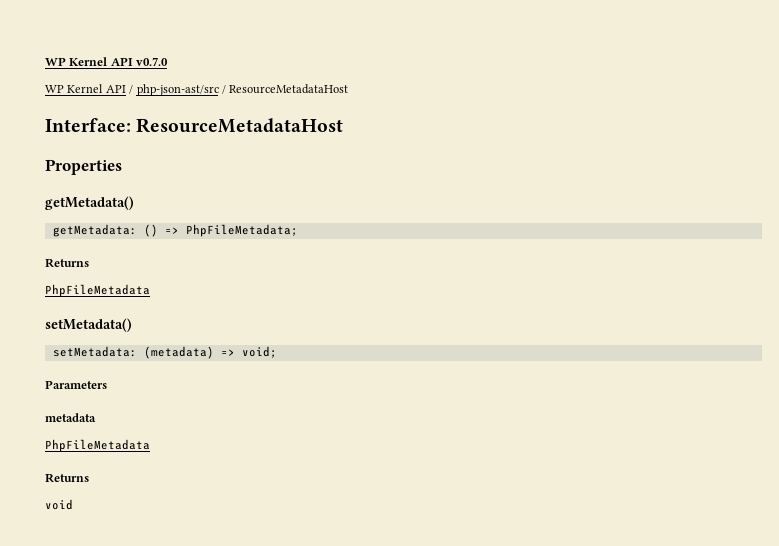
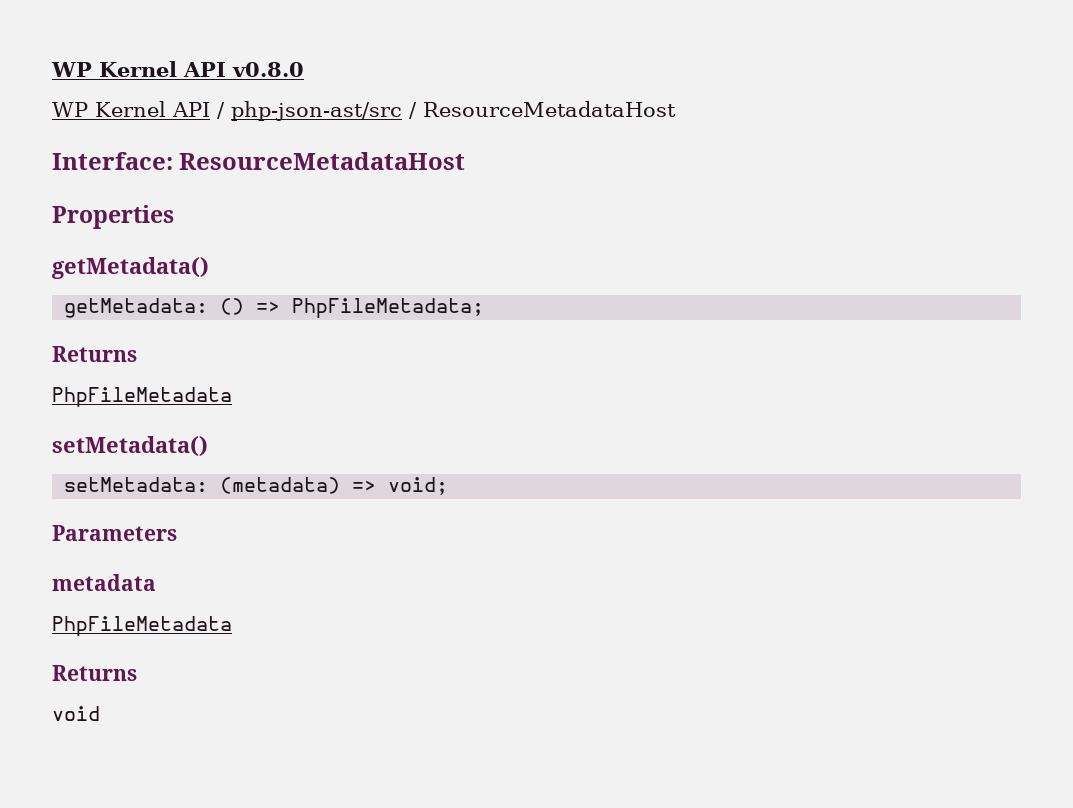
[45,57,169,66] WP Kernel API v0.7.0 -> [51,61,304,77] WP Kernel API v0.8.0

